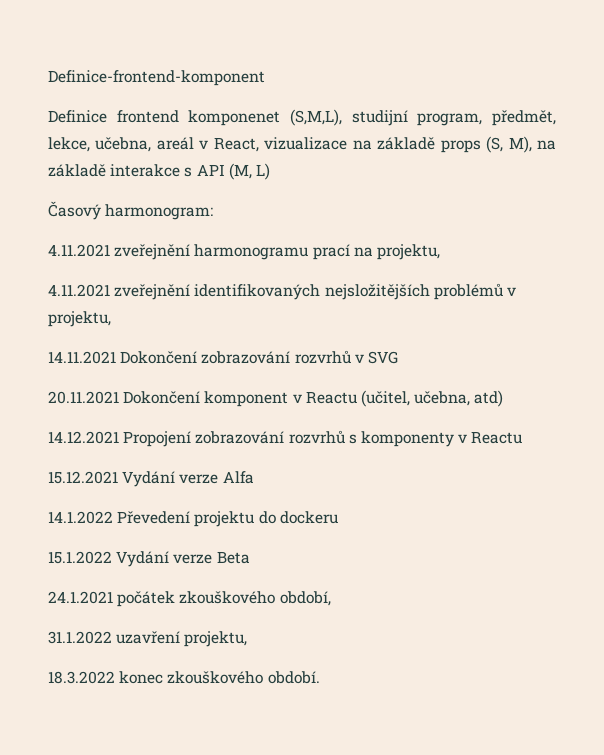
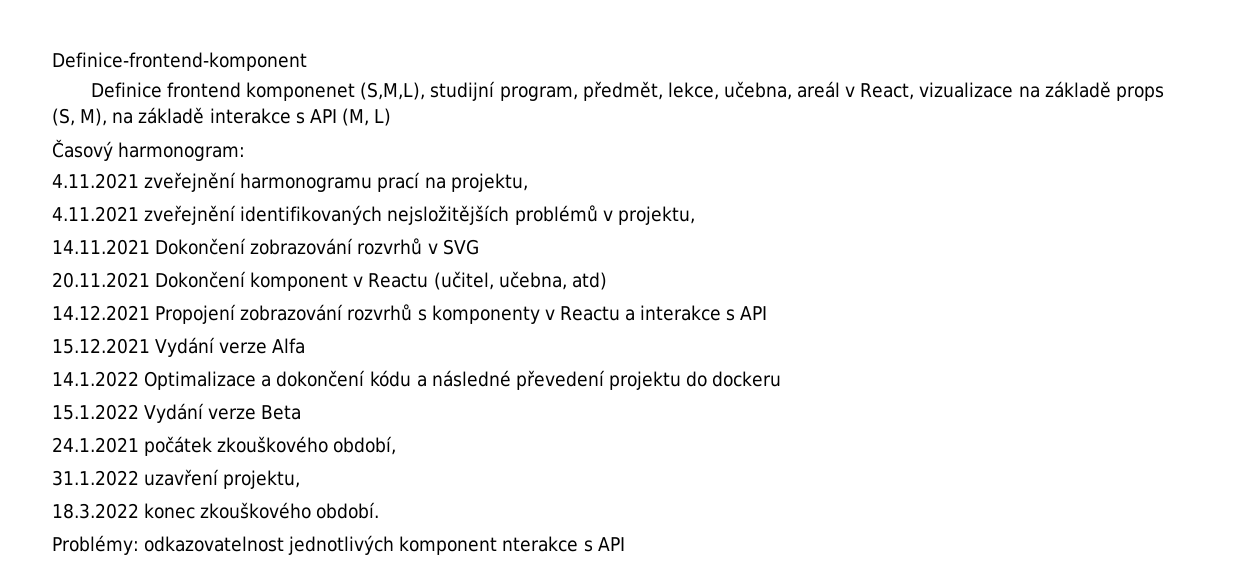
(523, 438) none -> [625,305,768,321] a interakce s API
[117,511,191,524] Převedení -> [144,370,605,390] Optimalizace a dokončení kódu a následné převedení
(320, 677) none -> [52,535,625,555] // Problémy: odkazovatelnost jednotlivých komponent nterakce s API

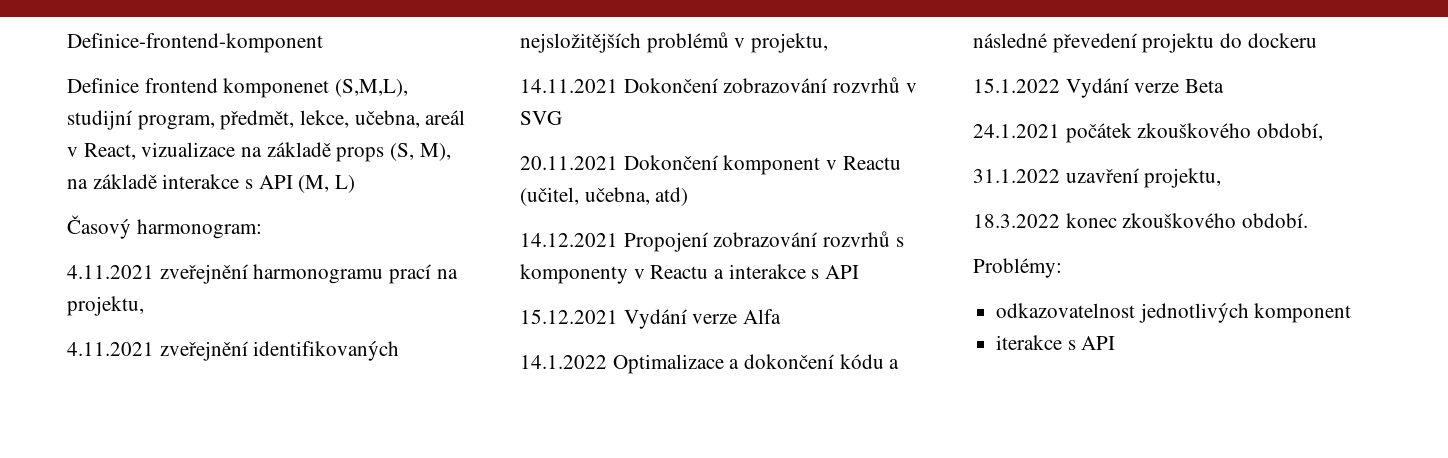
(139, 545) none -> (1062, 268) //
[502,536,579,552] nterakce -> [996,335,1063,350] // iterakce

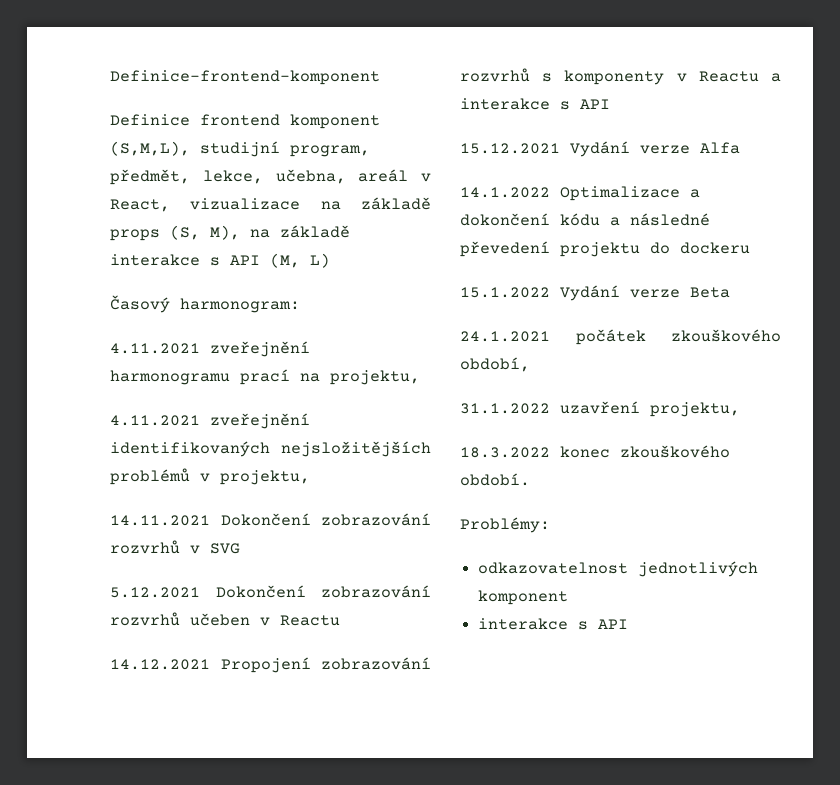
[223,78,330,98] komponenet -> [290,114,380,129] komponent
[520,155,901,175] [520,187,689,206] 20.11.2021 Dokončení komponent v Reactu (učitel, učebna, atd) -> [110,585,431,598] [110,612,340,626] 5.12.2021 Dokončení zobrazování rozvrhů učeben v Reactu
[996,335,1063,350] iterakce -> [478,618,569,630] interakce

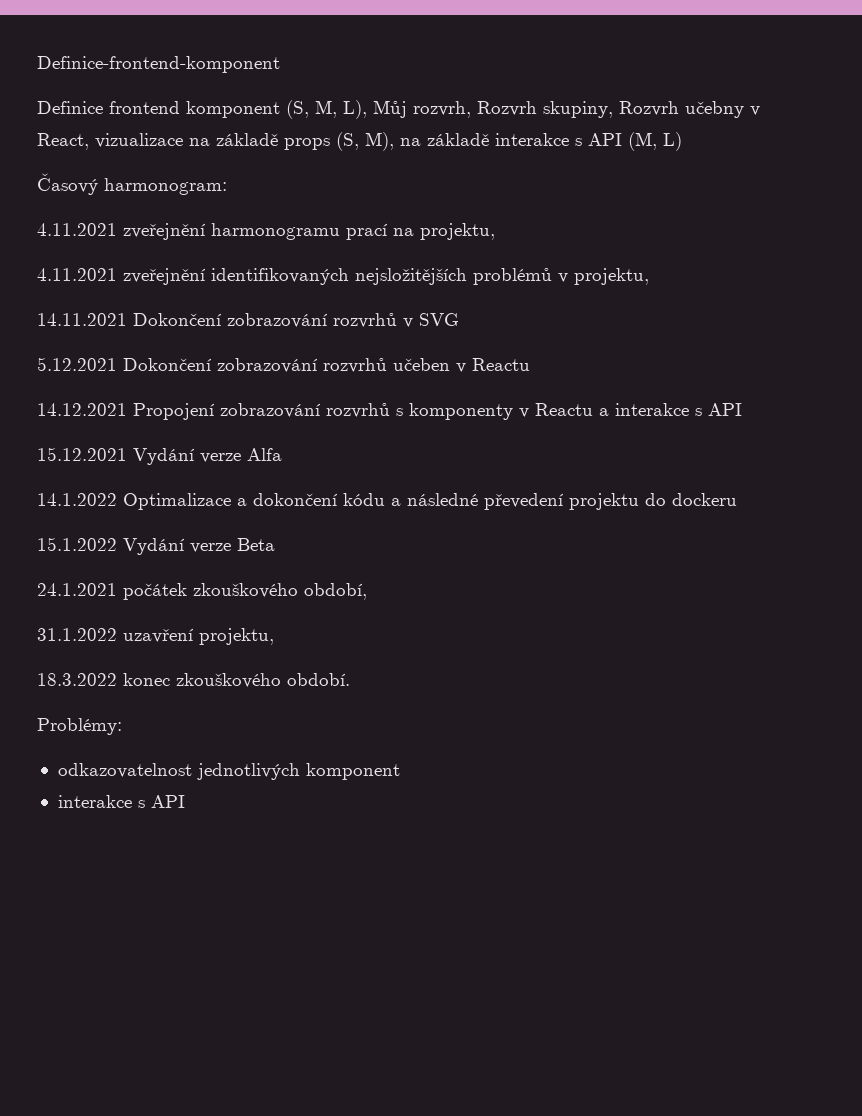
[110,141,370,157] [110,169,409,185] (S,M,L), studijní program, předmět, lekce, učebna, areál -> [286,100,744,119] (S, M, L), Můj rozvrh, Rozvrh skupiny, Rozvrh učebny

